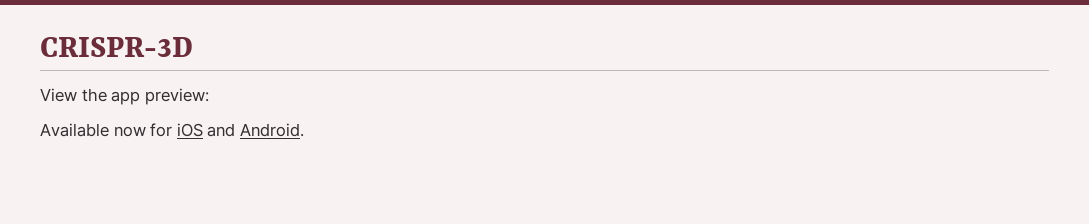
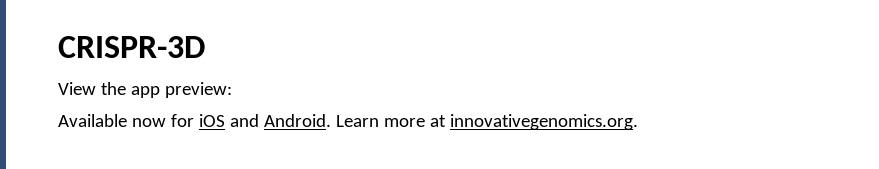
(304, 130) none -> [335,114,638,130] Learn more at innovativegenomics.org.

